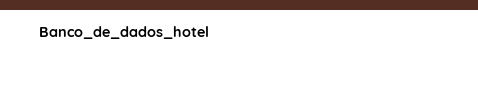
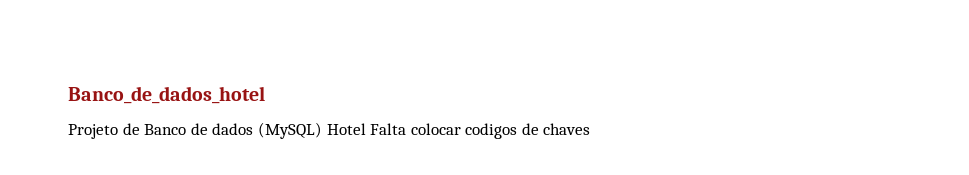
(209, 32) none -> [68,122,591,139] // Projeto de Banco de dados (MySQL) Hotel Falta colocar codigos de chaves

